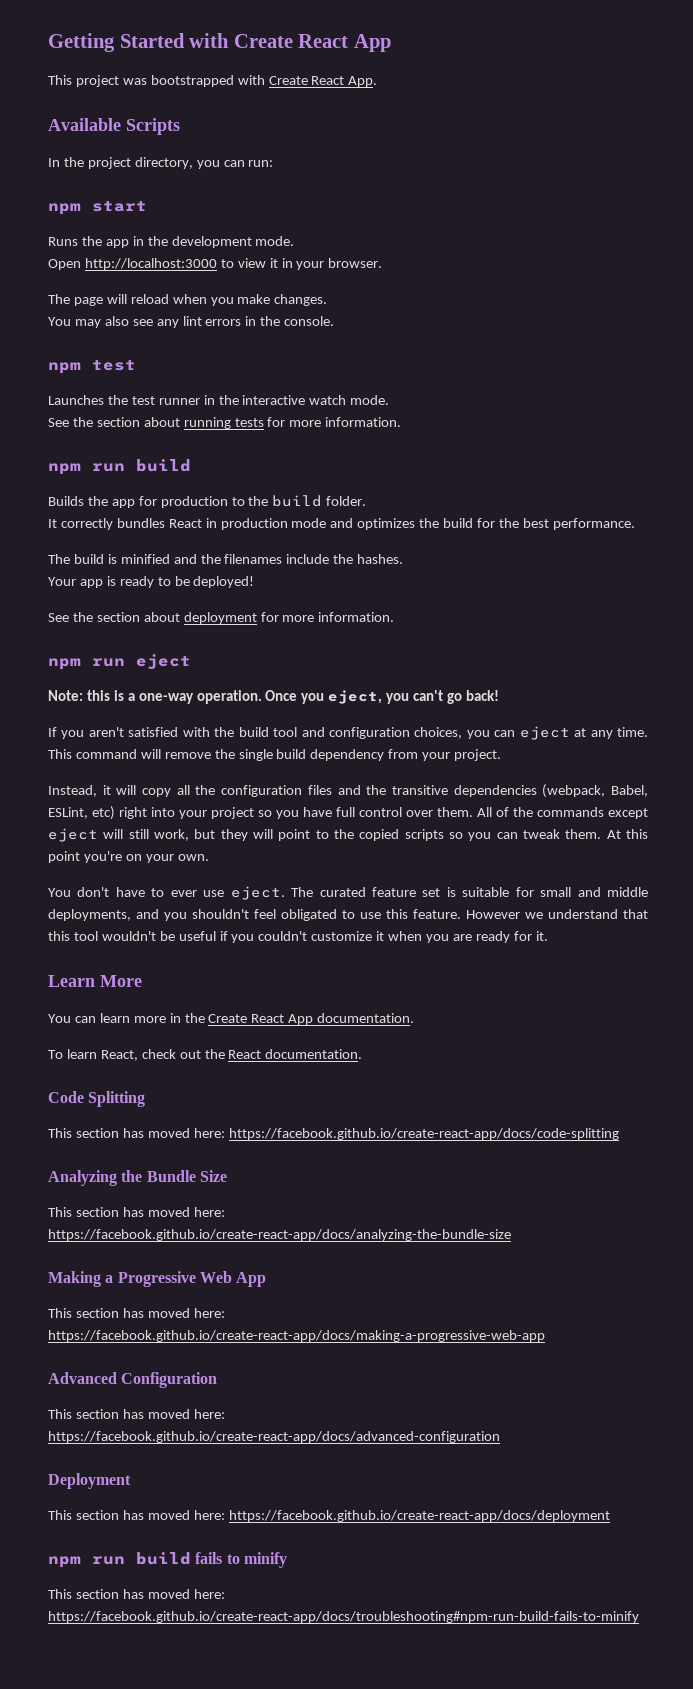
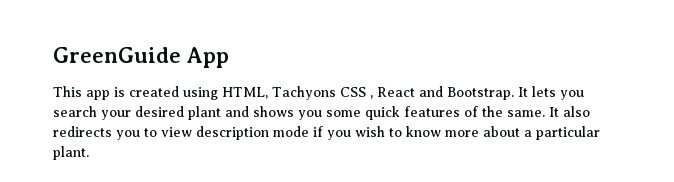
[48,33,391,52] [48,75,378,87] [48,118,180,135] [48,157,274,169] [48,201,147,215] [48,236,295,248] [48,258,383,270] [48,294,328,306] [48,316,335,328] [48,360,136,374] [48,395,390,405] [48,417,402,429] [48,459,191,475] [48,495,367,508] [48,518,635,530] [48,554,404,564] [48,576,255,588] [48,612,395,624] [48,654,191,670] [48,690,499,704] [48,726,648,740] [48,749,502,761] [48,784,648,798] [48,806,648,820] [48,828,648,842] [48,851,209,863] [48,886,648,900] [48,909,648,921] [48,931,548,943] [48,975,142,987] [48,1013,415,1025] [48,1049,363,1061] [48,1091,146,1107] [48,1128,619,1140] [48,1170,227,1186] [48,1207,225,1217] [48,1229,511,1241] [48,1271,267,1287] [48,1308,225,1318] [48,1330,545,1342] [48,1372,218,1388] [48,1409,225,1419] [48,1431,500,1443] [48,1473,131,1489] [48,1510,610,1522] [48,1552,287,1568] [48,1589,225,1599] [48,1611,639,1623] Getting Started with Create React App // This project was bootstrapped with Create React App. // Available Scripts // In the project directory, you can run: // npm start // Runs the app in the development mode. // Open http://localhost:3000 to view it in your browser. // The page will reload when you make changes. // You may also see any lint errors in the console. // npm test // Launches the test runner in the interactive watch mode. // See the section about running tests for more information. // npm run build // Builds the app for production to the build folder. // It correctly bundles React in production mode and optimizes the build for the best performance. // The build is minified and the filenames include the hashes. // Your app is ready to be deployed! // See the section about deployment for more information. // npm run eject // Note: this is a one-way operation. Once you eject, you can't go back! // If you aren't satisfied with the build tool and configuration choices, you can eject at any time. This command will remove the single build dependency from your project. // Instead, it will copy all the configuration files and the transitive dependencies (webpack, Babel, ESLint, etc) right into your project so you have full control over them. All of the commands except eject will still work, but they will point to the copied scripts so you can tweak them. At this point you're on your own. // You don't have to ever use eject. The curated feature set is suitable for small and middle deployments, and you shouldn't feel obligated to use this feature. However we understand that this tool wouldn't be useful if you couldn't customize it when you are ready for it. // Learn More // You can learn more in the Create React App documentation. // To learn React, check out the React documentation. // Code Splitting // This section has moved here: https://facebook.github.io/create-react-app/docs/code-splitting // Analyzing the Bundle Size // This section has moved here: https://facebook.github.io/create-react-app/docs/analyzing-the-bundle-size // Making a Progressive Web App // This section has moved here: https://facebook.github.io/create-react-app/docs/making-a-progressive-web-app // Advanced Configuration // This section has moved here: https://facebook.github.io/create-react-app/docs/advanced-configuration // Deployment // This section has moved here: https://facebook.github.io/create-react-app/docs/deployment // npm run build fails to minify // This section has moved here: https://facebook.github.io/create-react-app/docs/troubleshooting#npm-run-build-fails-to-minify -> [53,47,229,68] [53,86,584,100] [53,106,590,120] [53,126,600,140] [53,146,89,160] GreenGuide App // This app is created using HTML, Tachyons CSS , React and Bootstrap. It lets you search your desired plant and shows you some quick features of the same. It also redirects you to view description mode if you wish to know more about a particular plant.

